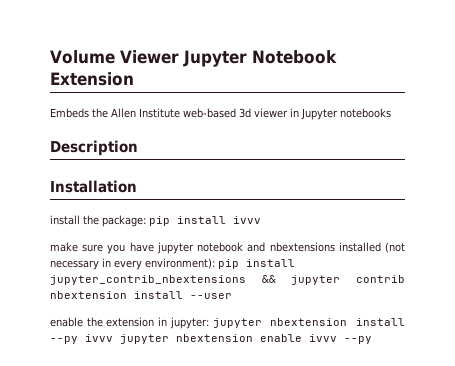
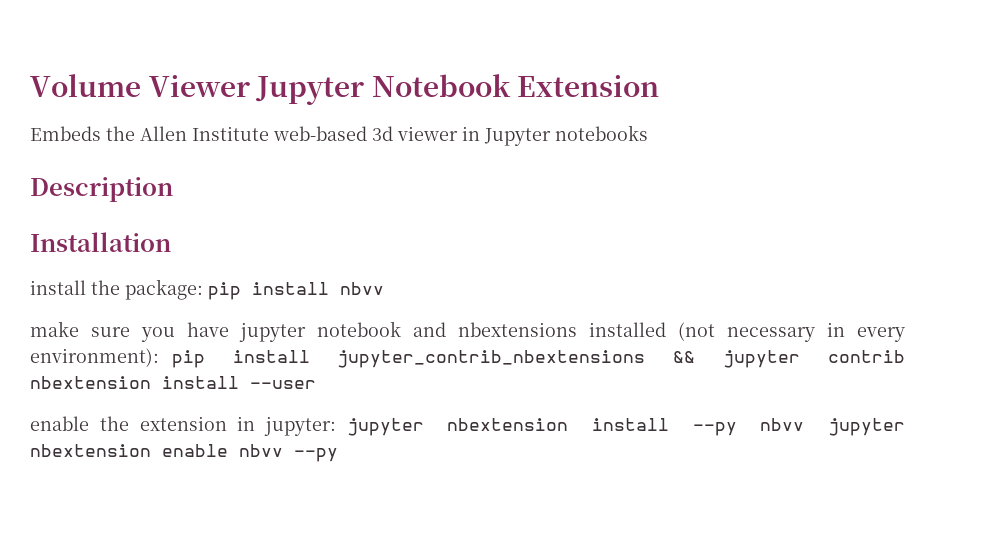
[233,216,261,224] ivvv -> [340,282,384,295] nbvv
[85,334,113,342] ivvv -> [760,418,805,431] nbvv
[309,334,337,342] ivvv -> [239,444,283,457] nbvv

